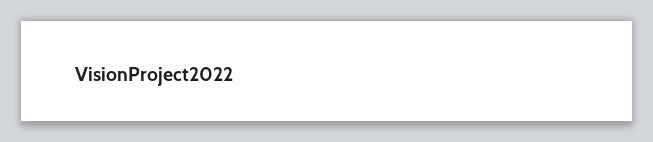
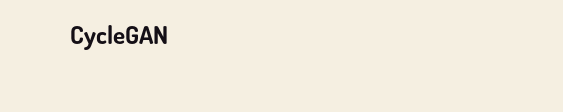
[75,67,233,86] VisionProject2022 -> [70,25,168,50] CycleGAN

